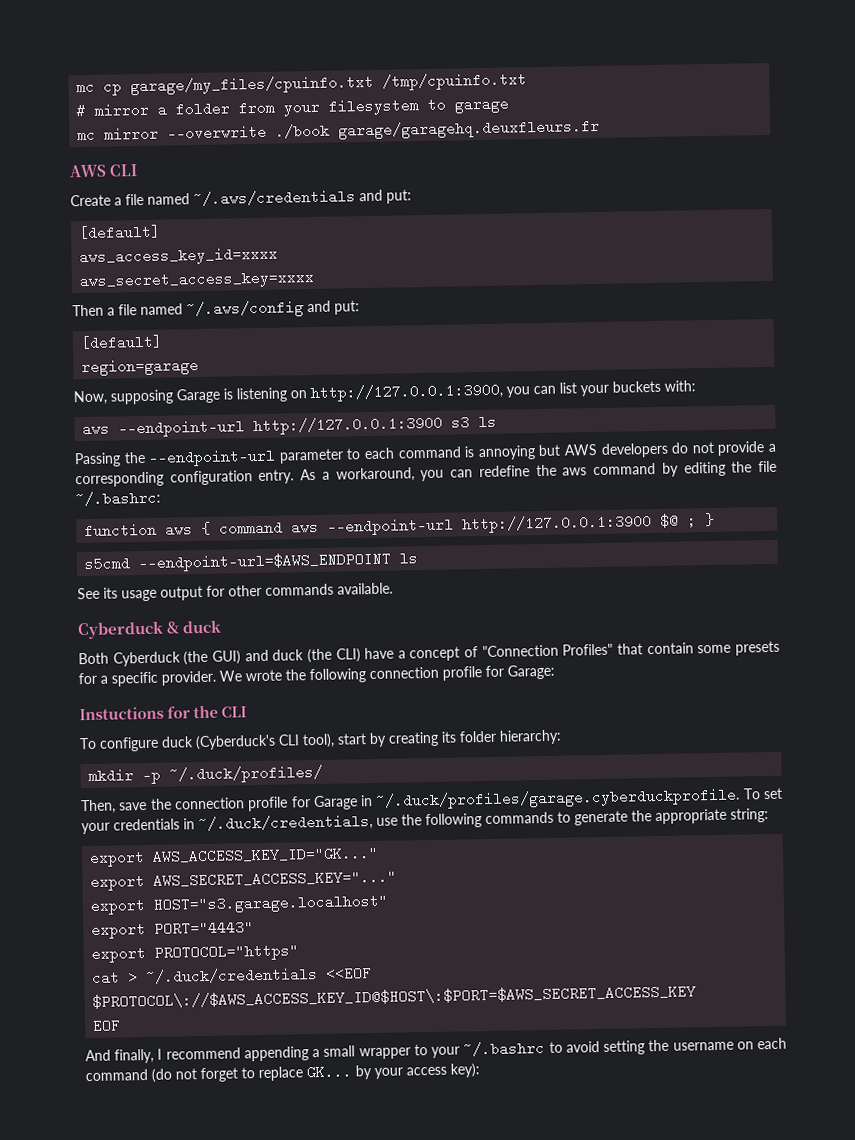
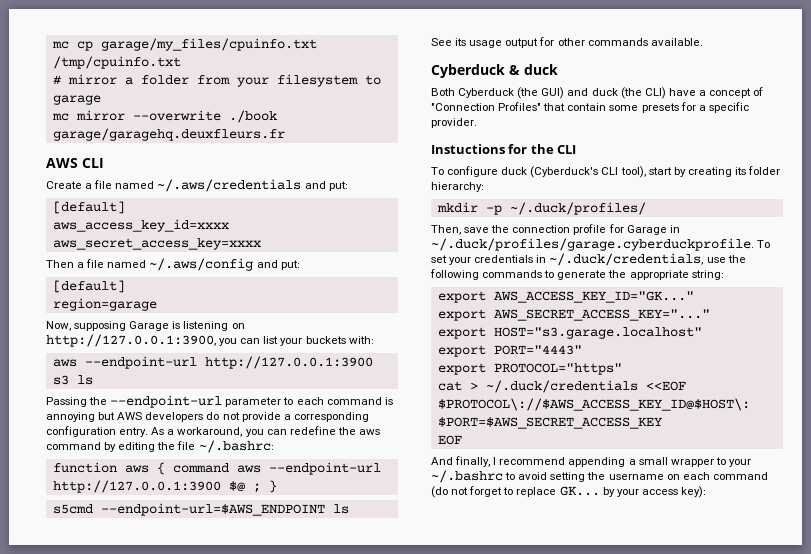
[219,664,555,684] We wrote the following connection profile for Garage: -> (477, 123) none

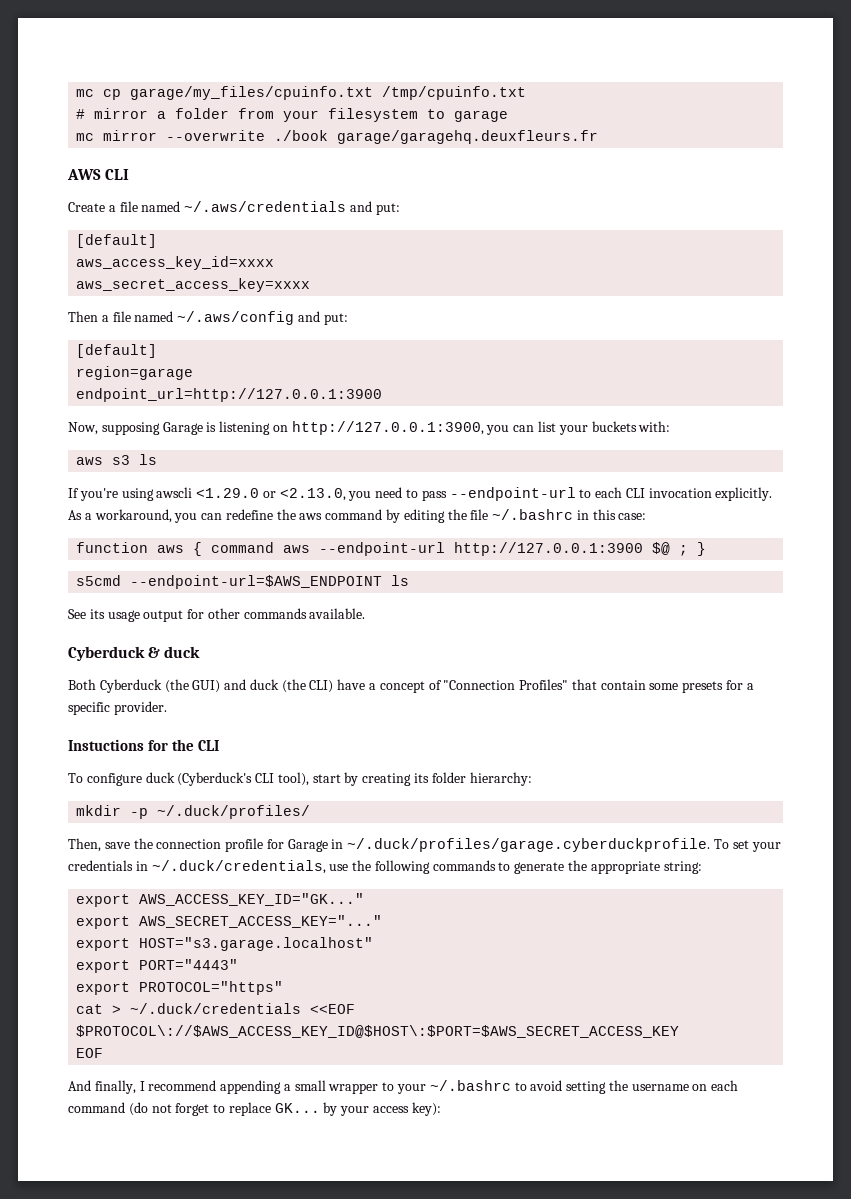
(157, 304) none -> [76,388,383,402] // endpoint_url=http://127.0.0.1:3900
[84,356,373,369] --endpoint-url http://127.0.0.1:3900 -> (104, 461) none
[46,395,393,408] [46,412,369,422] [46,426,149,437] Passing the --endpoint-url parameter to each command is annoying but AWS developers do not provide a corresponding configuration entry. -> [68,487,773,501] If you're using awscli <1.29.0 or <2.13.0, you need to pass --endpoint-url to each CLI invocation explicitly.
[198,440,274,453] ~/.bashrc: -> [492,509,647,520] ~/.bashrc in this case:

